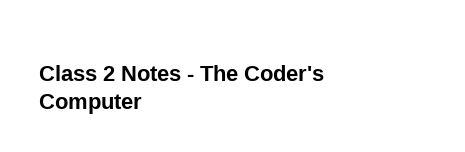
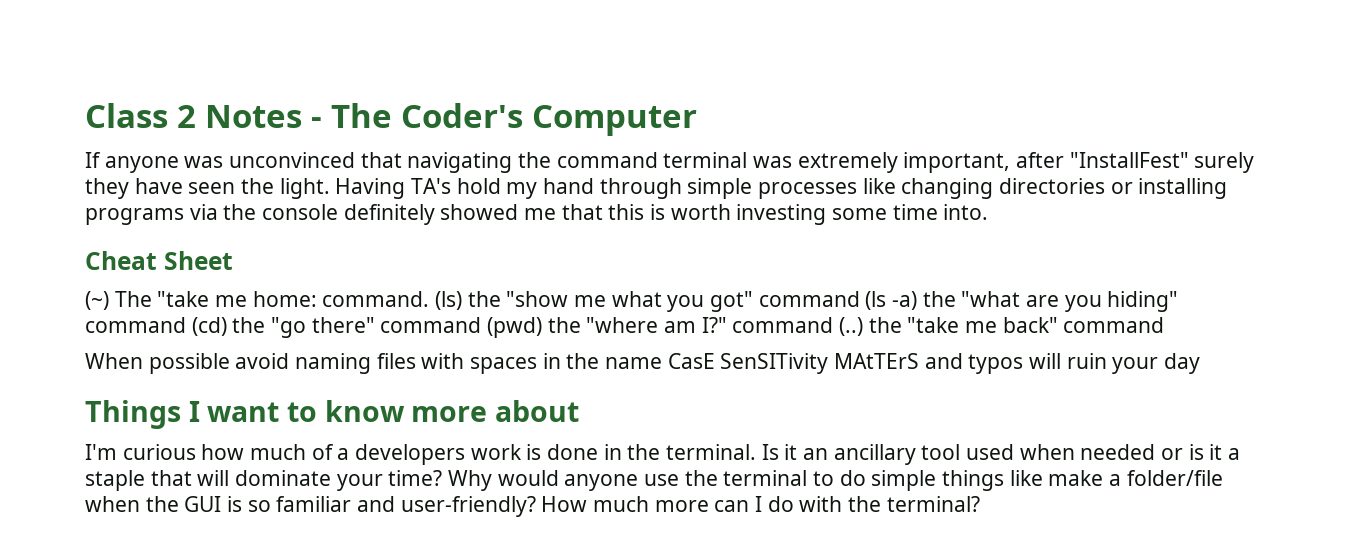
(142, 104) none -> [85,152,1255,173] [85,178,1228,199] [85,204,989,225] [85,251,233,270] [85,291,1179,312] [85,317,1165,338] [85,353,1201,374] [85,400,580,429] [85,444,1241,465] [85,470,1223,491] [85,496,980,517] // If anyone was unconvinced that navigating the command terminal was extremely important, after "InstallFest" surely they have seen the light. Having TA's hold my hand through simple processes like changing directories or installing programs via the console definitely showed me that this is worth investing some time into. // Cheat Sheet // (~) The "take me home: command. (ls) the "show me what you got" command (ls -a) the "what are you hiding" command (cd) the "go there" command (pwd) the "where am I?" command (..) the "take me back" command // When possible avoid naming files with spaces in the name CasE SenSITivity MAtTErS and typos will ruin your day // Things I want to know more about // I'm curious how much of a developers work is done in the terminal. Is it an ancillary tool used when needed or is it a staple that will dominate your time? Why would anyone use the terminal to do simple things like make a folder/file when the GUI is so familiar and user-friendly? How much more can I do with the terminal?

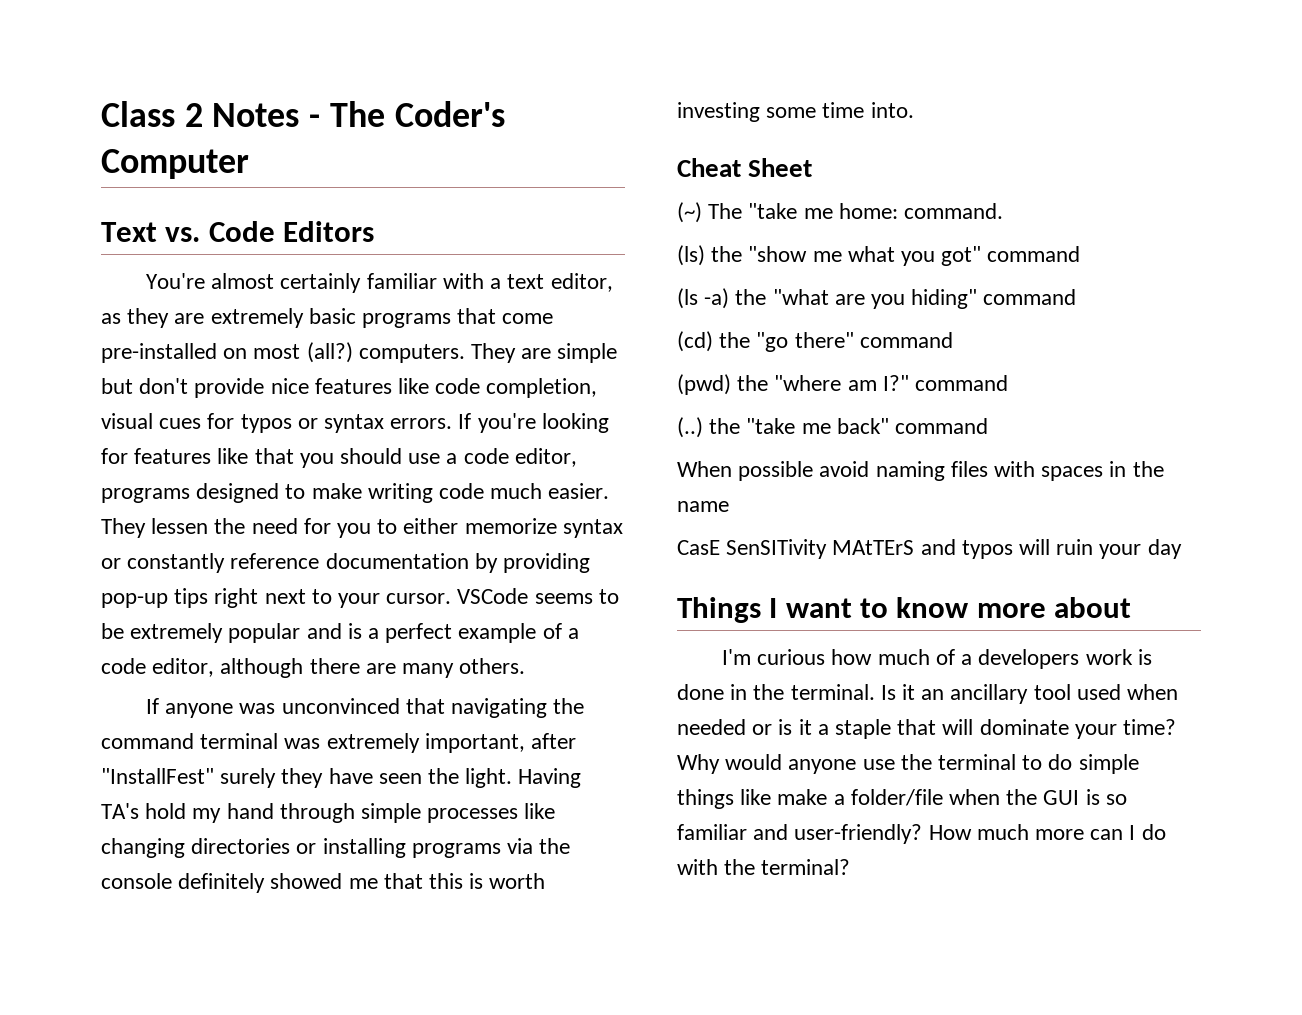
(697, 120) none -> [101,221,375,242] [146,273,613,293] [101,308,554,328] [101,342,618,363] [101,378,598,398] [101,413,609,433] [101,448,577,468] [101,483,610,503] [101,518,623,538] [101,553,591,573] [101,588,619,608] [101,623,579,643] [101,658,526,678] // Text vs. Code Editors // You're almost certainly familiar with a text editor, as they are extremely basic programs that come pre-installed on most (all?) computers. They are simple but don't provide nice features like code completion, visual cues for typos or syntax errors. If you're looking for features like that you should use a code editor, programs designed to make writing code much easier. They lessen the need for you to either memorize syntax or constantly reference documentation by providing pop-up tips right next to your cursor. VSCode seems to be extremely popular and is a perfect example of a code editor, although there are many others.
(430, 299) none -> (1004, 211) //
(860, 299) none -> (1081, 254) //
(186, 325) none -> (1077, 297) //
(482, 325) none -> (953, 340) //
(834, 325) none -> (1009, 383) //
(663, 363) none -> (729, 506) //

